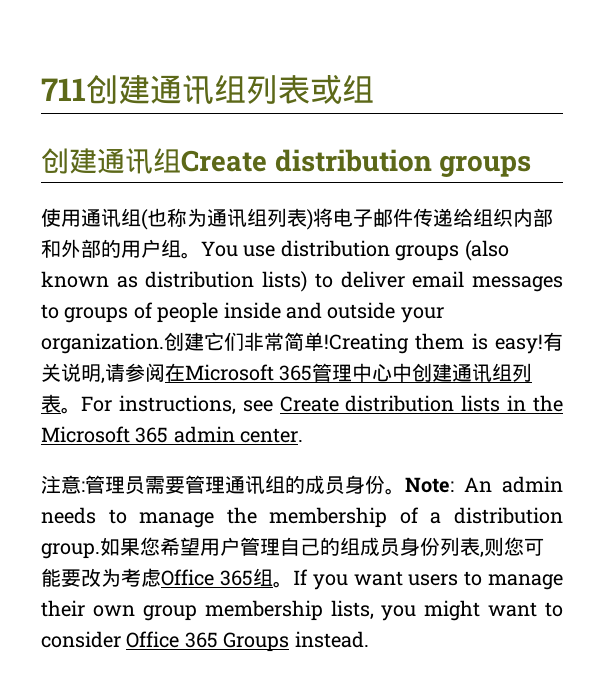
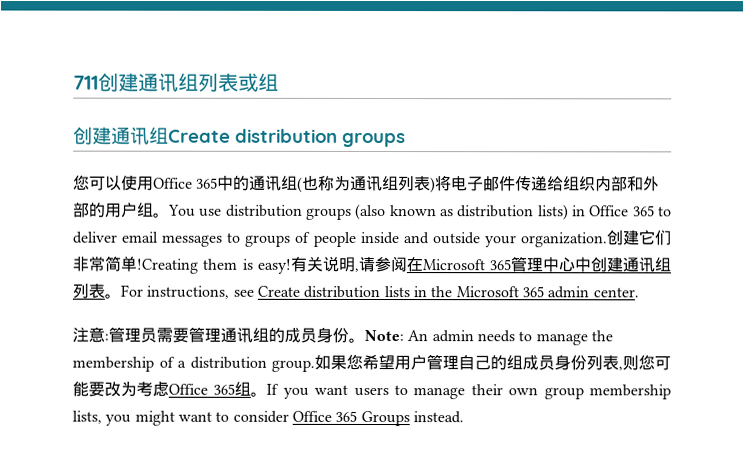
[41,208,81,227] 使用 -> [73,174,251,191] 您可以使用Office 365中的
(308, 281) none -> [571,205,655,217] in Office 365

